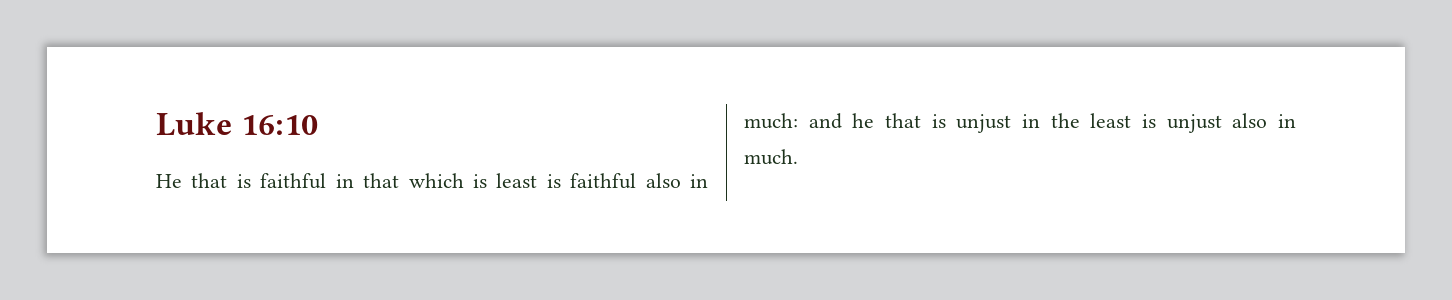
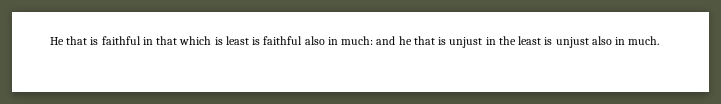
[156,112,319,136] Luke 16:10 // -> (50, 41) none

